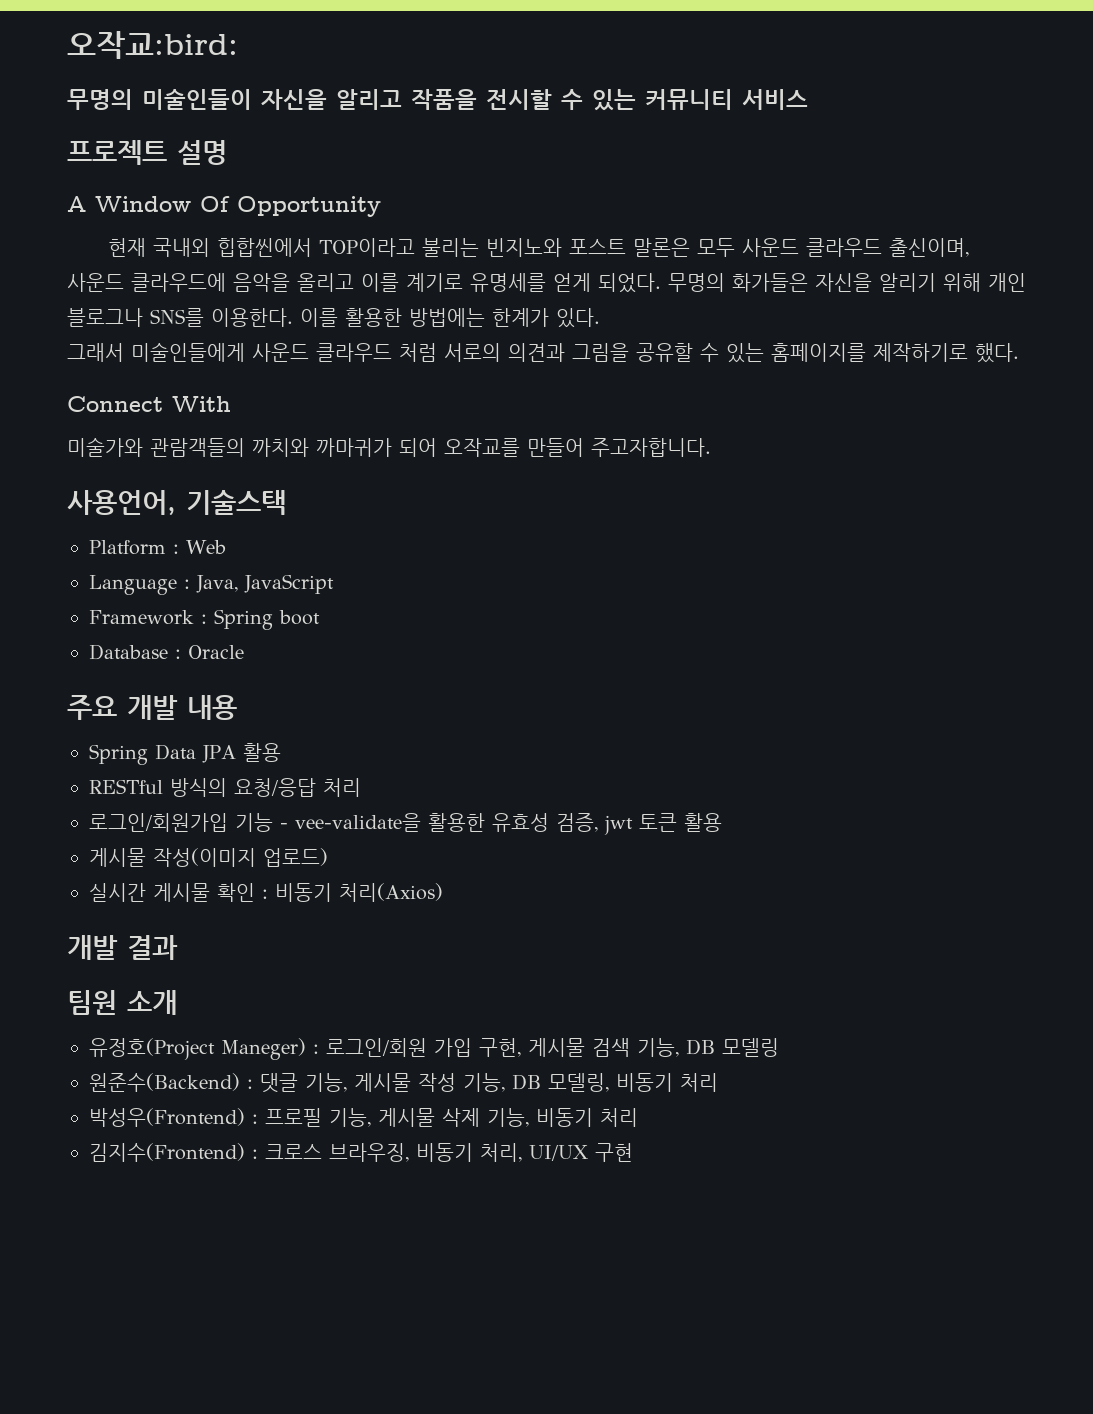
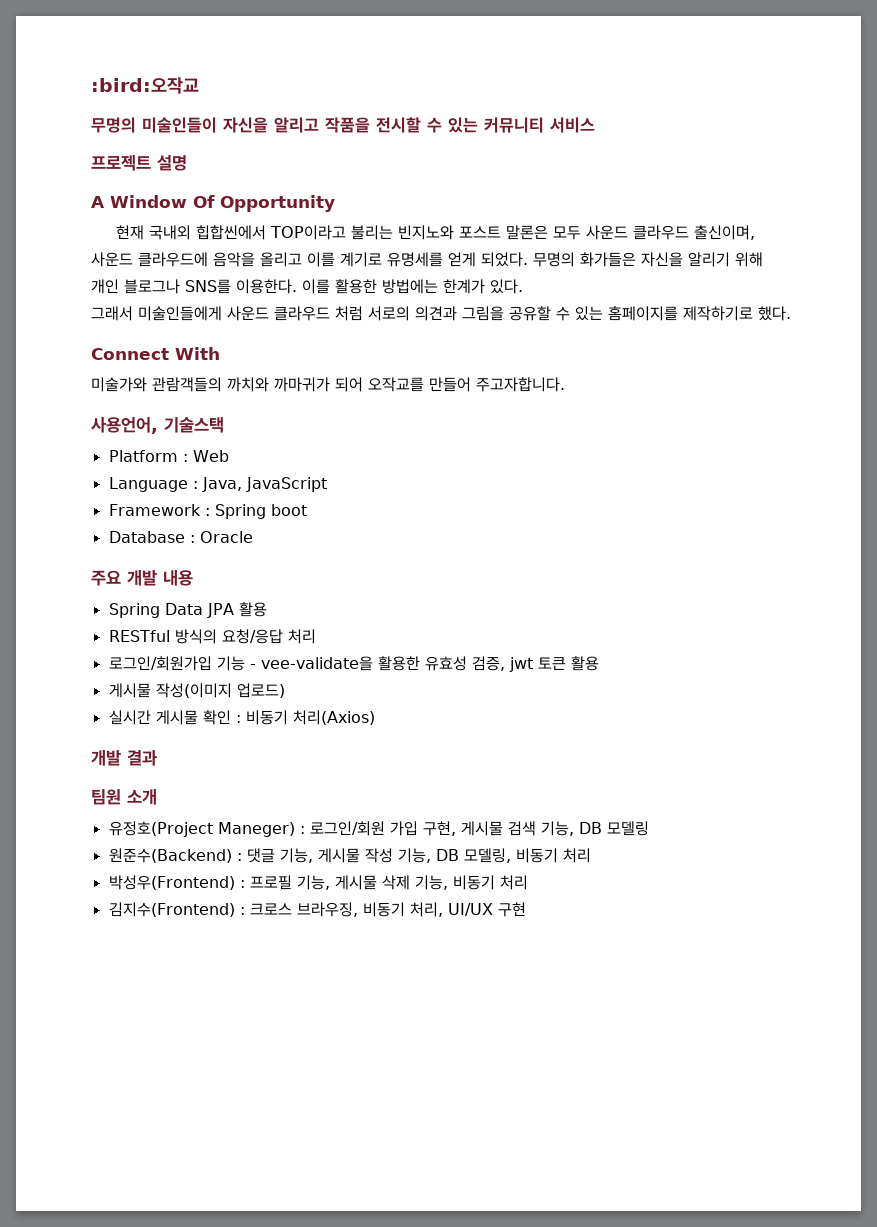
[67,31,238,59] 오작교:bird: -> [91,77,199,94] :bird:오작교

